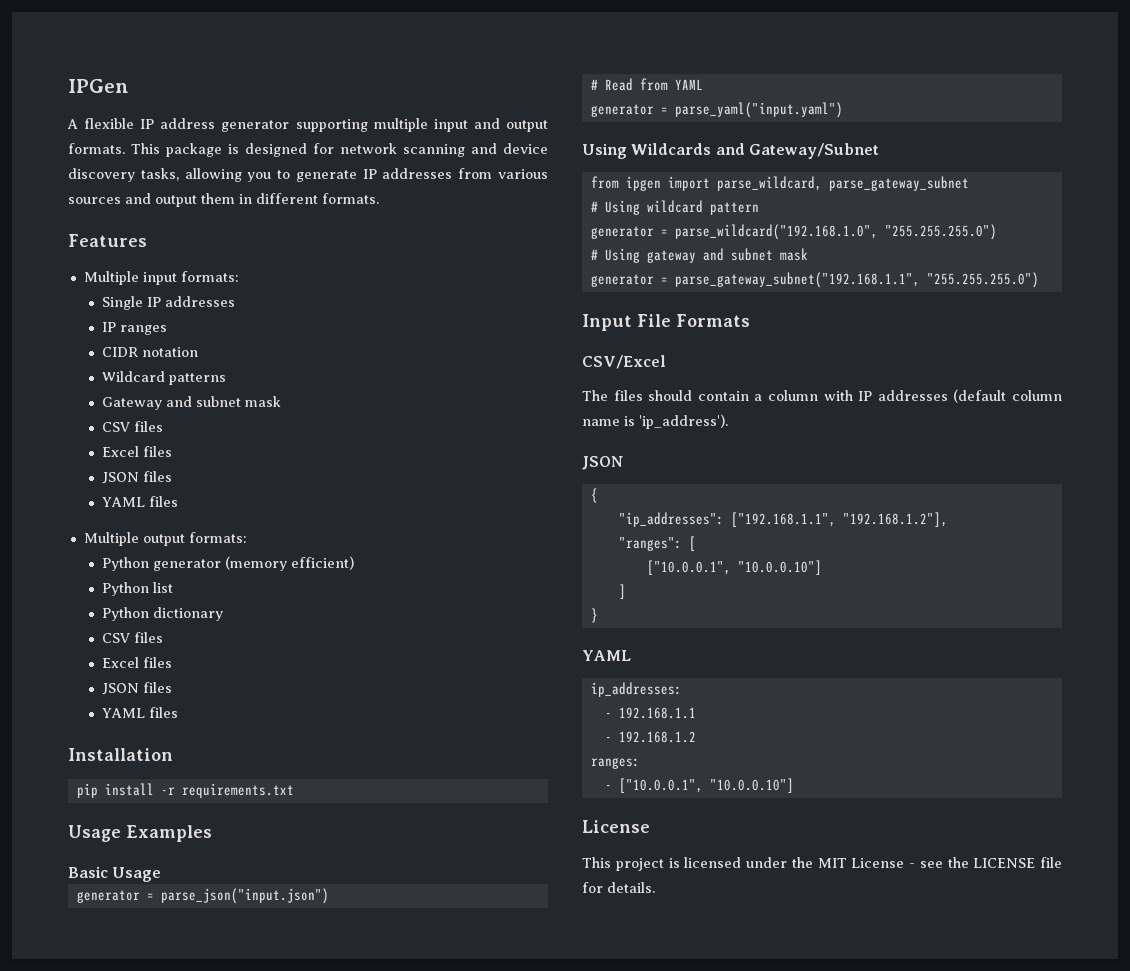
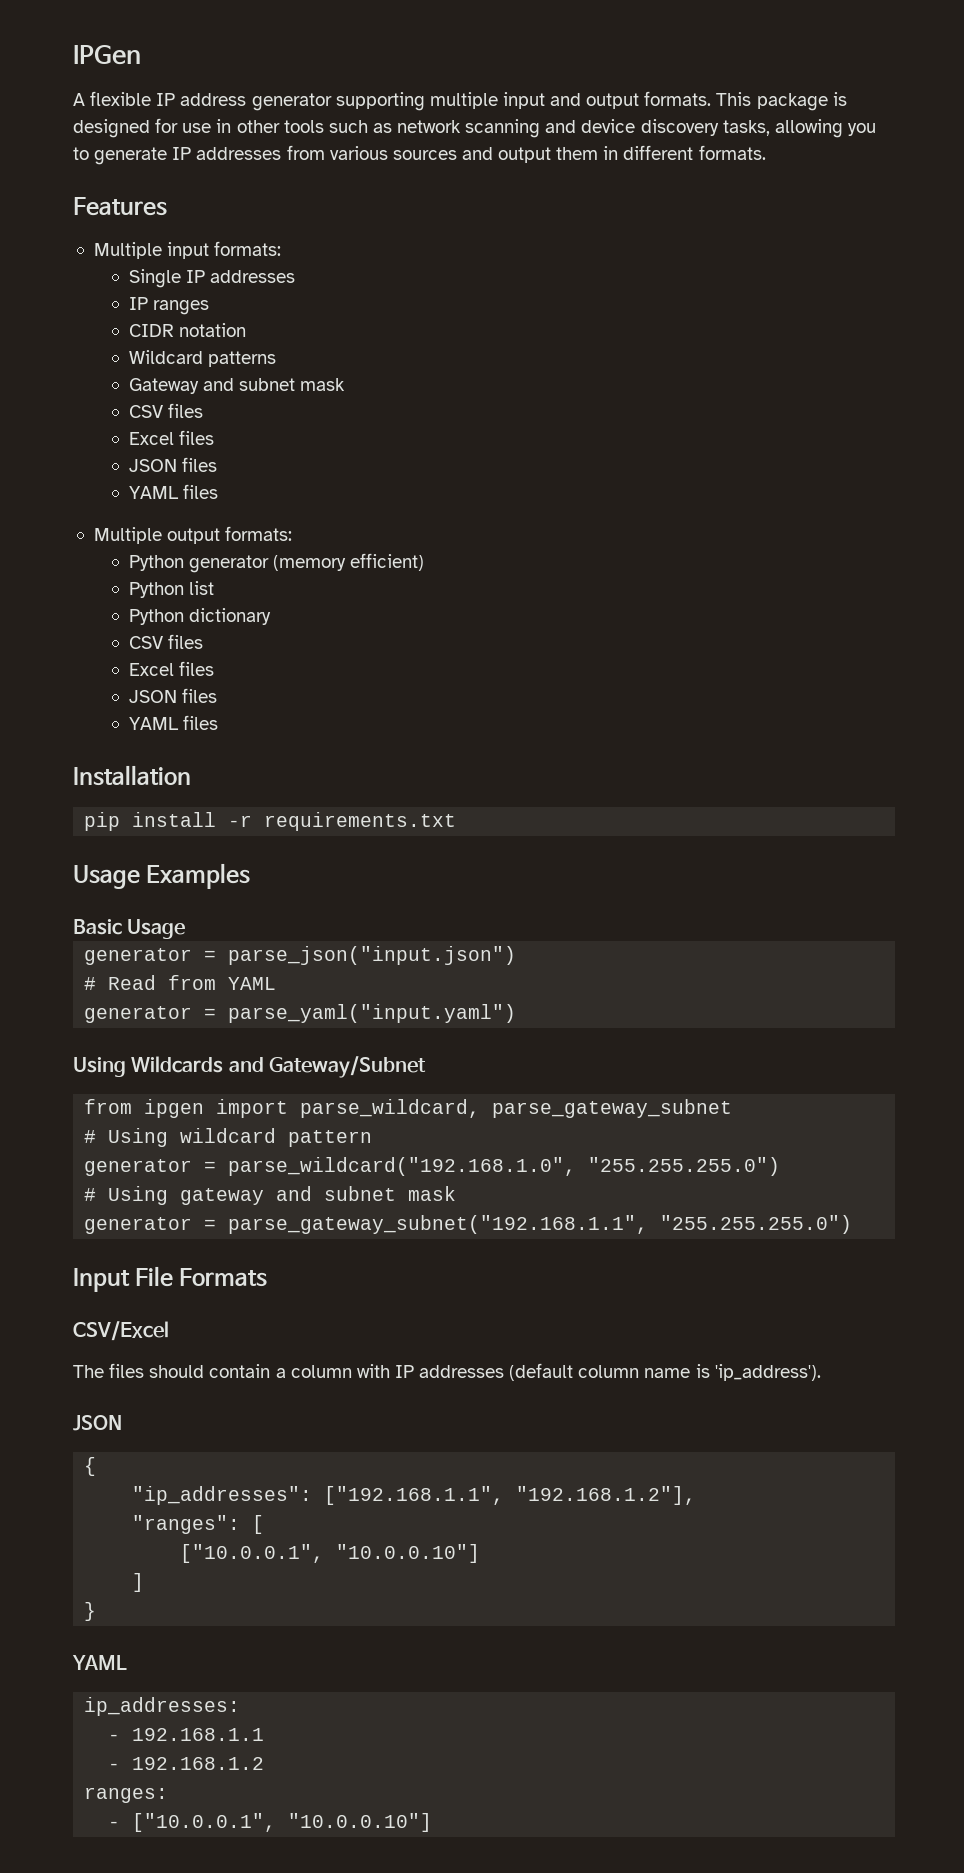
(334, 148) none -> [182,119,392,133] use in other tools such as
[582,820,650,833] [582,857,1062,871] [582,882,655,893] // License // This project is licensed under the MIT License - see the LICENSE file for details. -> (433, 1822) none

